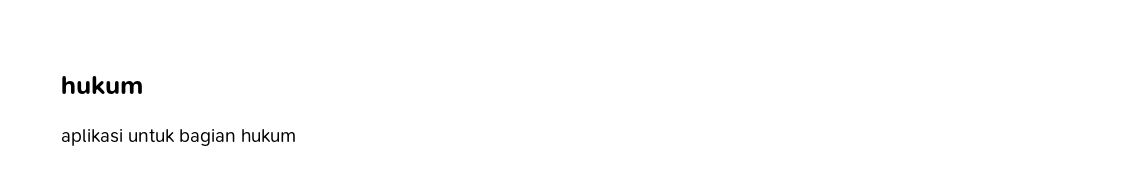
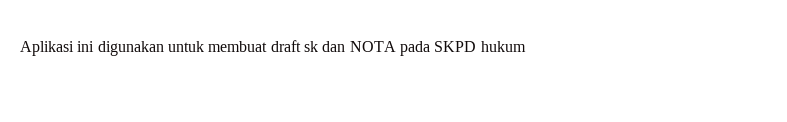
[61,76,143,95] [61,129,237,146] hukum // aplikasi untuk bagian -> [20,40,477,56] Aplikasi ini digunakan untuk membuat draft sk dan NOTA pada SKPD

